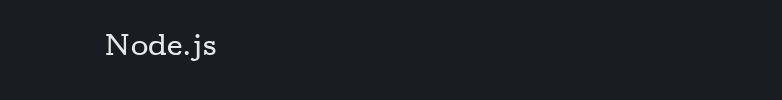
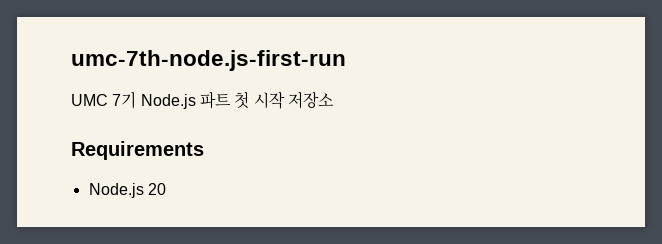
[104,34,217,61] Node.js -> [71,50,346,71] [71,91,334,109] [71,141,204,160] [88,183,166,198] umc-7th-node.js-first-run // UMC 7기 Node.js 파트 첫 시작 저장소 // Requirements // Node.js 20

